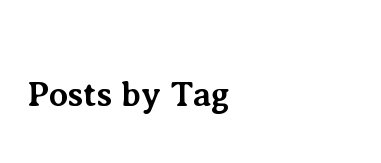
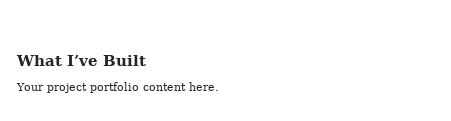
[27,81,230,114] Posts by Tag -> [16,55,146,66] [16,82,219,93] What I’ve Built // Your project portfolio content here.

